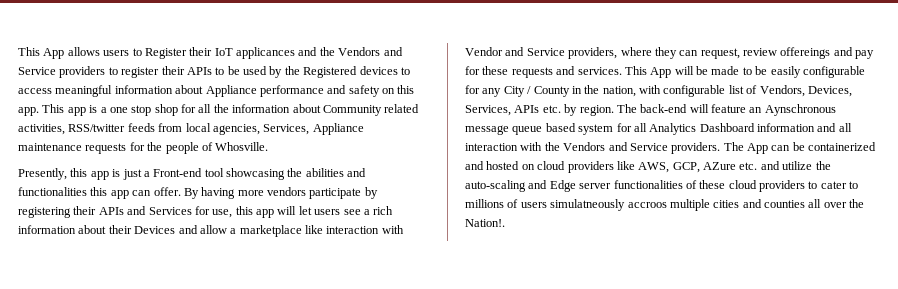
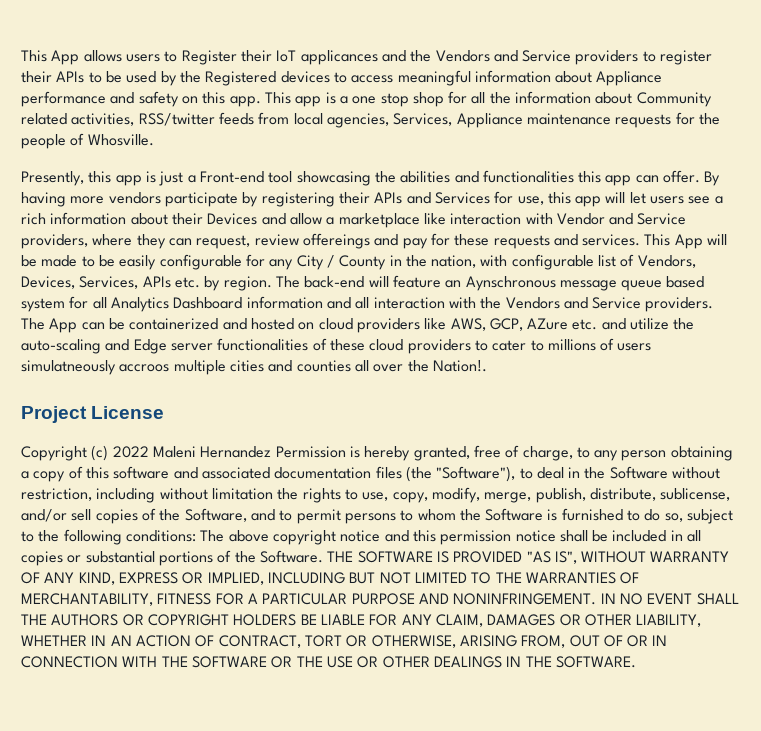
(505, 223) none -> [21,406,165,423] [21,445,733,461] [21,466,721,482] [21,487,731,503] [21,508,734,524] [21,529,702,545] [21,550,730,566] [21,572,640,585] [21,593,739,606] [21,614,702,627] [21,635,668,648] [21,656,636,668] // Project License // Copyright (c) 2022 Maleni Hernandez Permission is hereby granted, free of charge, to any person obtaining a copy of this software and associated documentation files (the "Software"), to deal in the Software without restriction, including without limitation the rights to use, copy, modify, merge, publish, distribute, sublicense, and/or sell copies of the Software, and to permit persons to whom the Software is furnished to do so, subject to the following conditions: The above copyright notice and this permission notice shall be included in all copies or substantial portions of the Software. THE SOFTWARE IS PROVIDED "AS IS", WITHOUT WARRANTY OF ANY KIND, EXPRESS OR IMPLIED, INCLUDING BUT NOT LIMITED TO THE WARRANTIES OF MERCHANTABILITY, FITNESS FOR A PARTICULAR PURPOSE AND NONINFRINGEMENT. IN NO EVENT SHALL THE AUTHORS OR COPYRIGHT HOLDERS BE LIABLE FOR ANY CLAIM, DAMAGES OR OTHER LIABILITY, WHETHER IN AN ACTION OF CONTRACT, TORT OR OTHERWISE, ARISING FROM, OUT OF OR IN CONNECTION WITH THE SOFTWARE OR THE USE OR OTHER DEALINGS IN THE SOFTWARE.

